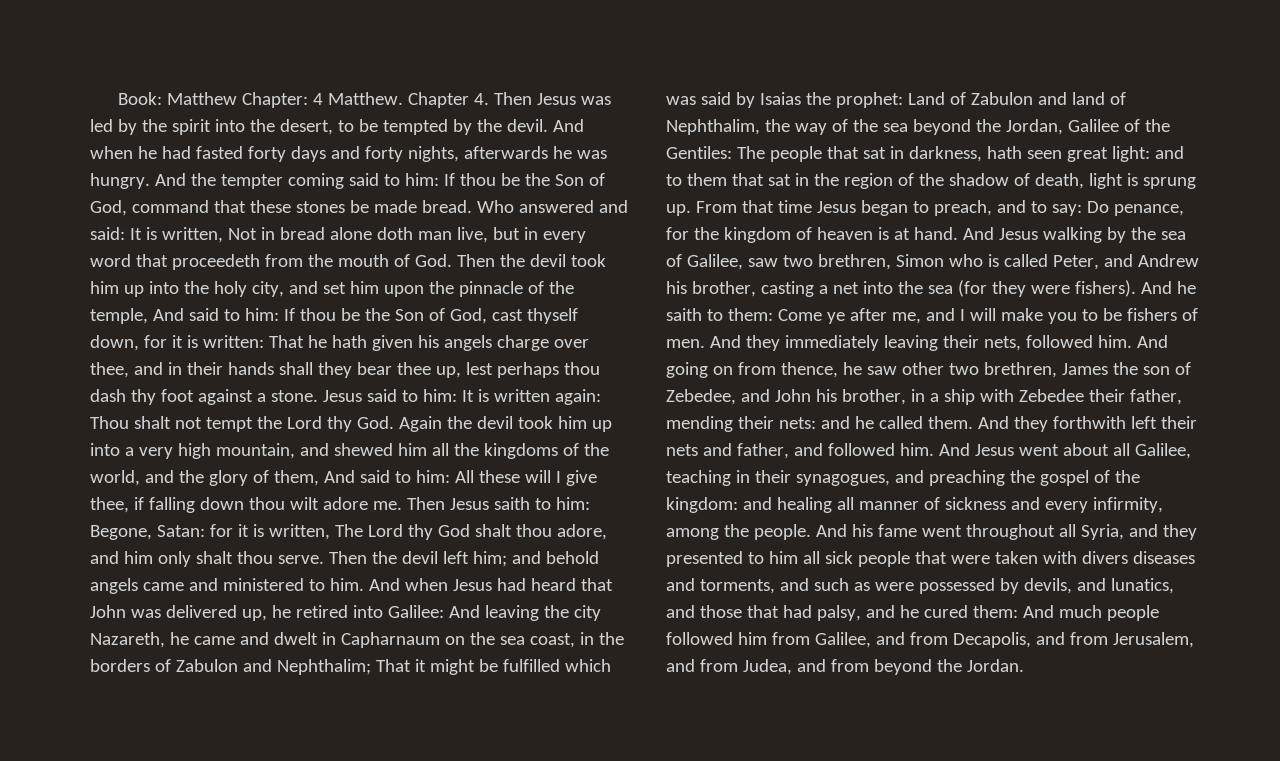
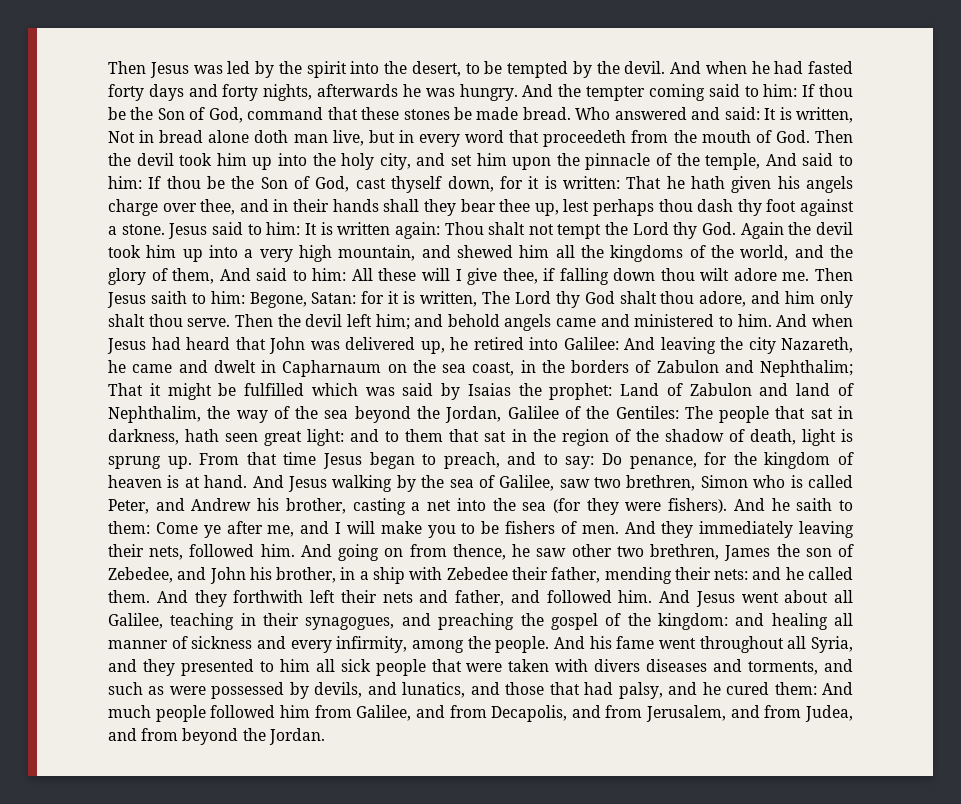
[117,92,489,108] Book: Matthew Chapter: 4 Matthew. Chapter 4. -> (108, 67) none

